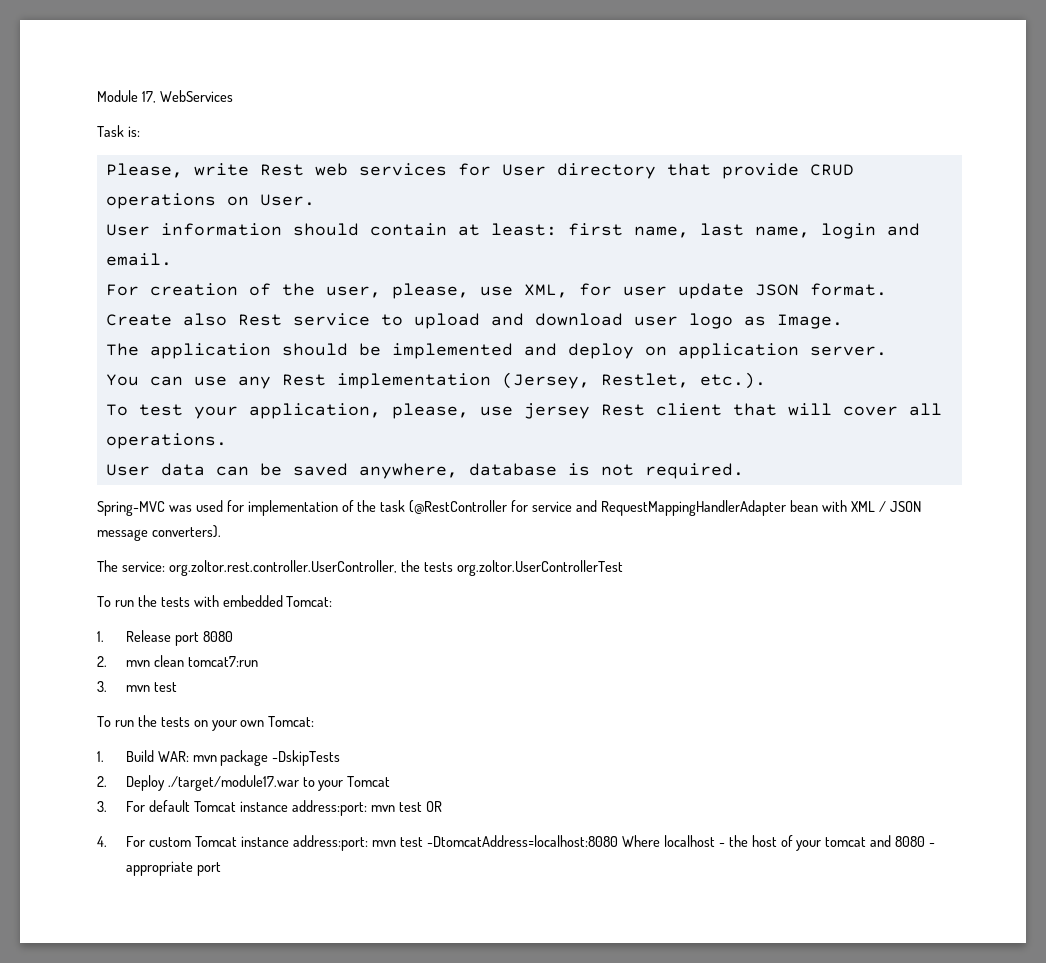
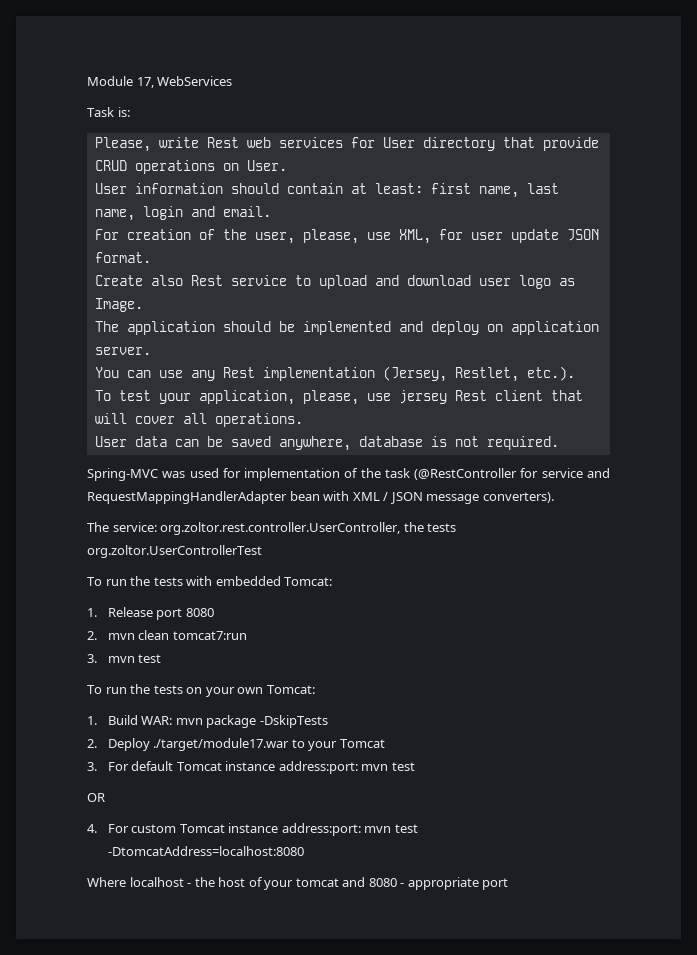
(423, 807) none -> (415, 766) //
(619, 841) none -> (304, 851) //

